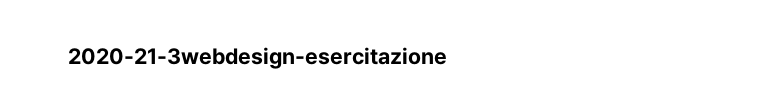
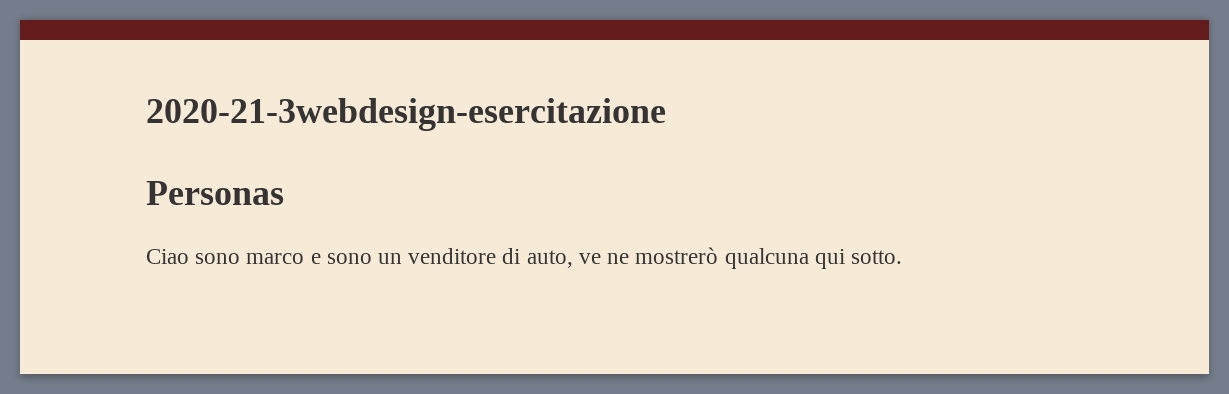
(447, 58) none -> [146,181,284,205] [146,247,902,269] // Personas // Ciao sono marco e sono un venditore di auto, ve ne mostrerò qualcuna qui sotto.

